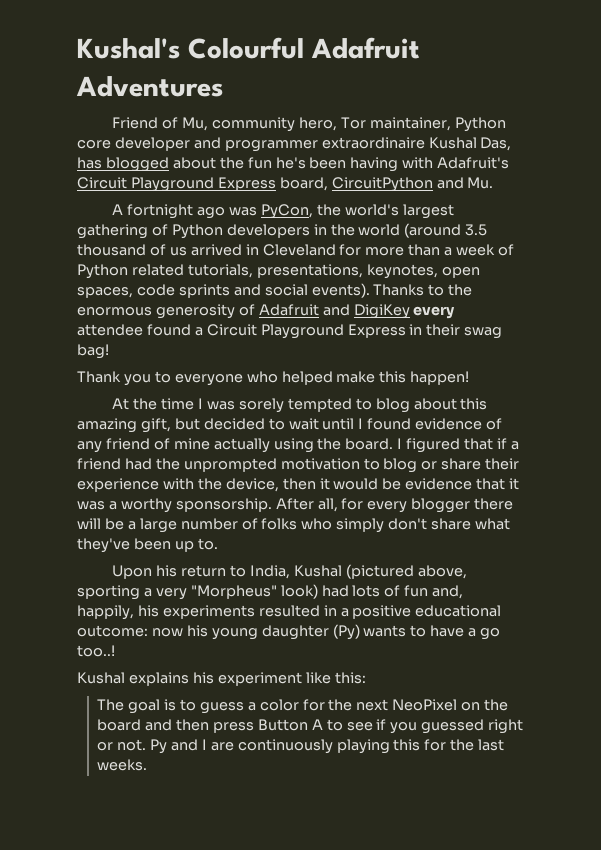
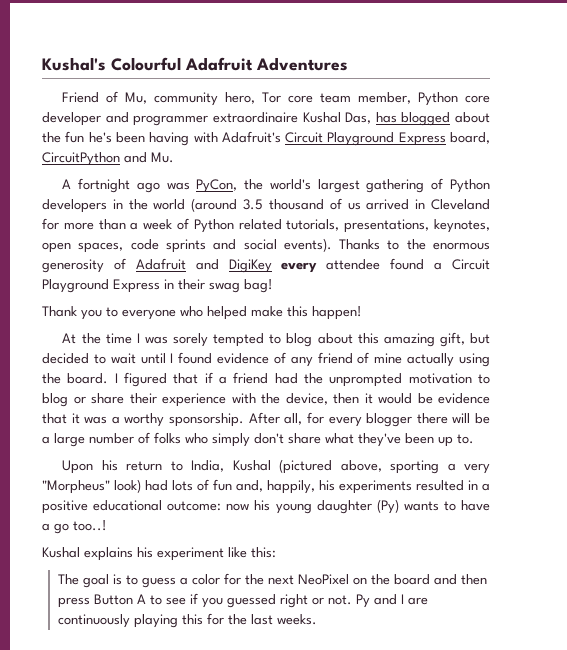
[369,117,451,131] maintainer, -> [288,92,412,104] core team member,

